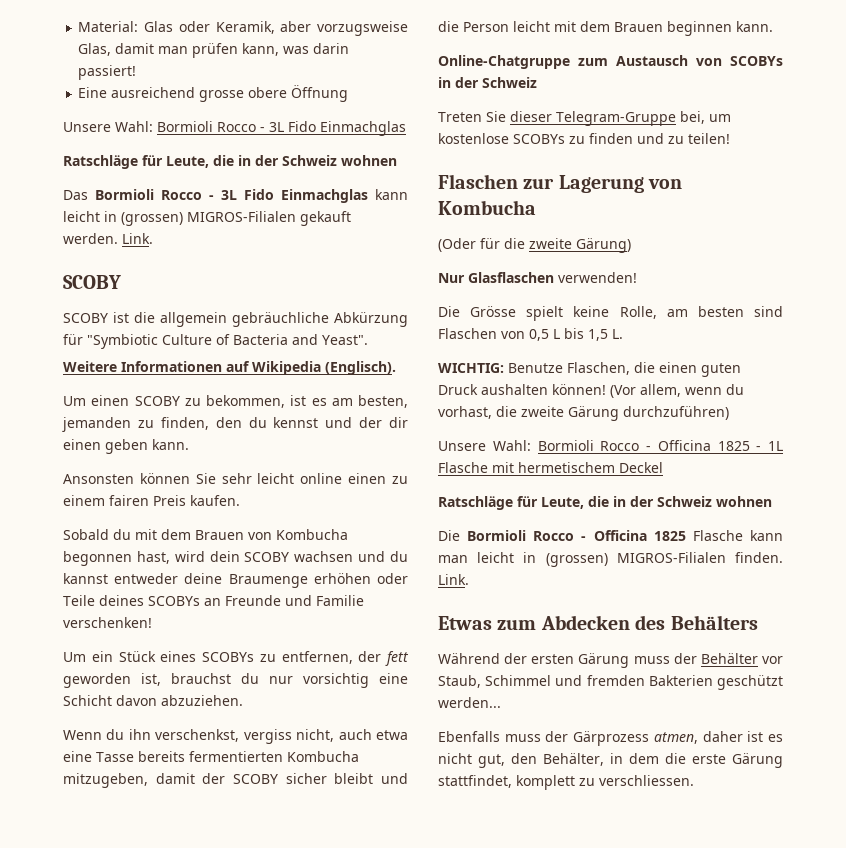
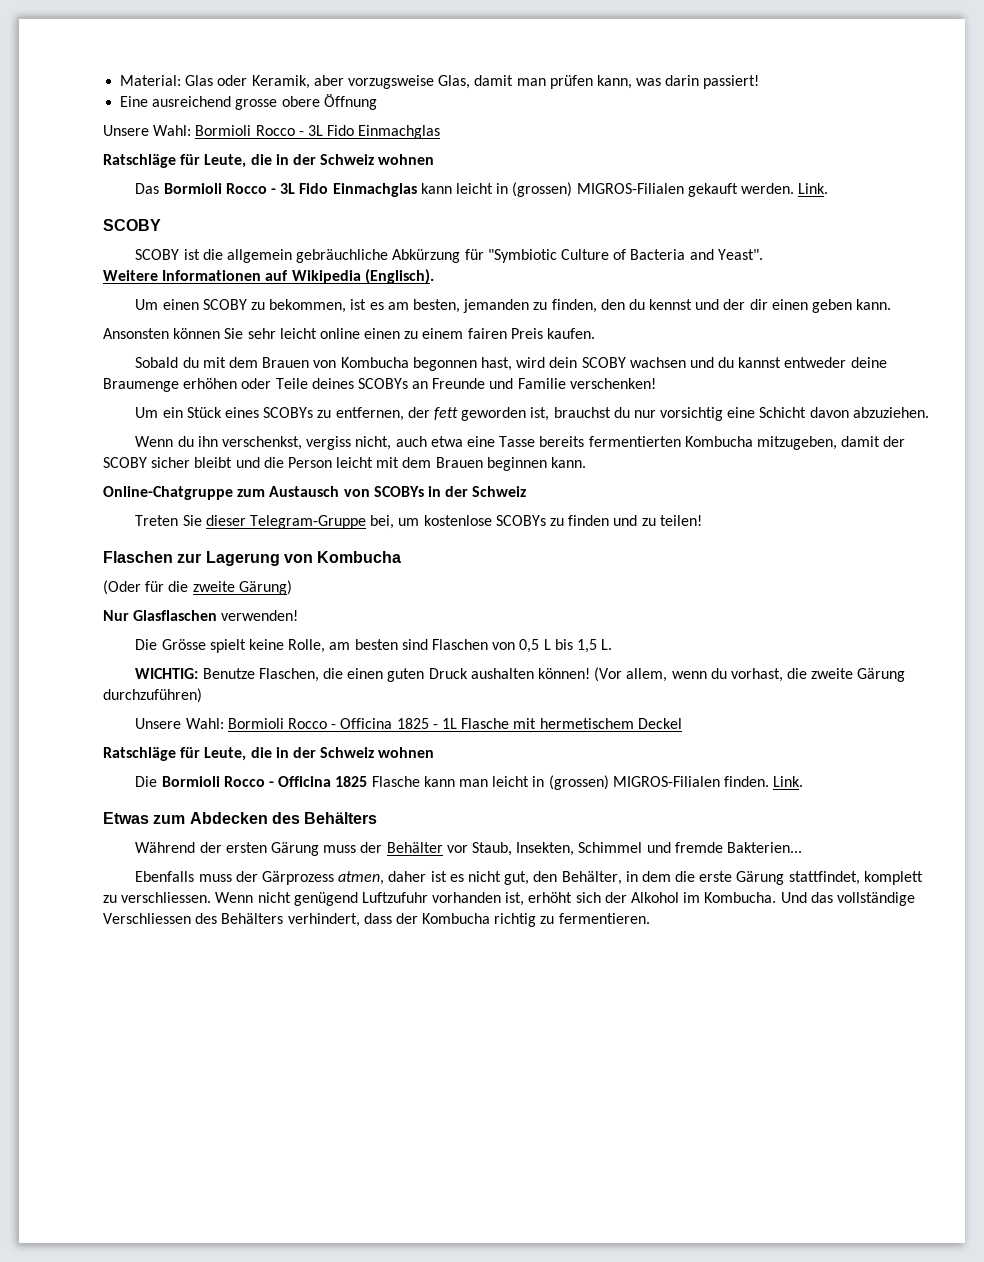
(481, 681) none -> [516,842,575,856] Insekten,
[586,675,783,690] [438,697,501,708] fremden Bakterien geschützt werden... -> [674,842,802,853] fremde Bakterien...
(694, 780) none -> [215,892,915,906] [103,913,650,927] Wenn nicht genügend Luftzufuhr vorhanden ist, erhöht sich der Alkohol im Kombucha. Und das vollständige Verschliessen des Behälters verhindert, dass der Kombucha richtig zu fermentieren.

